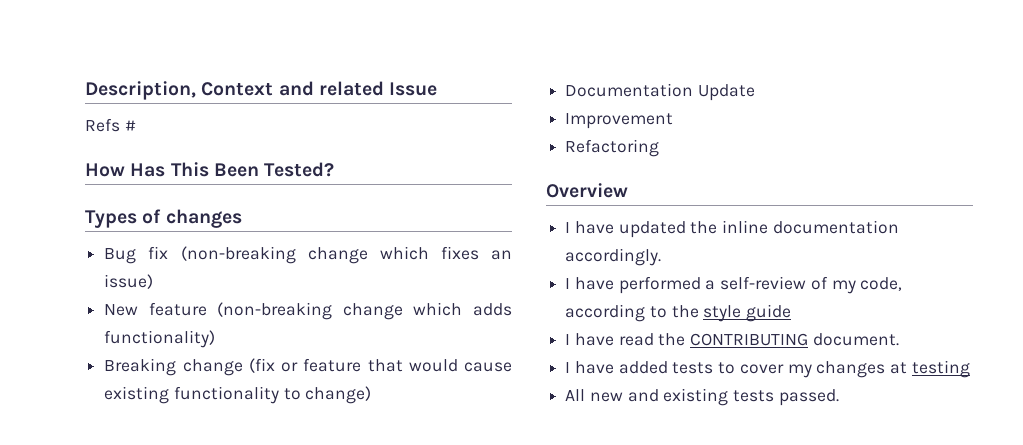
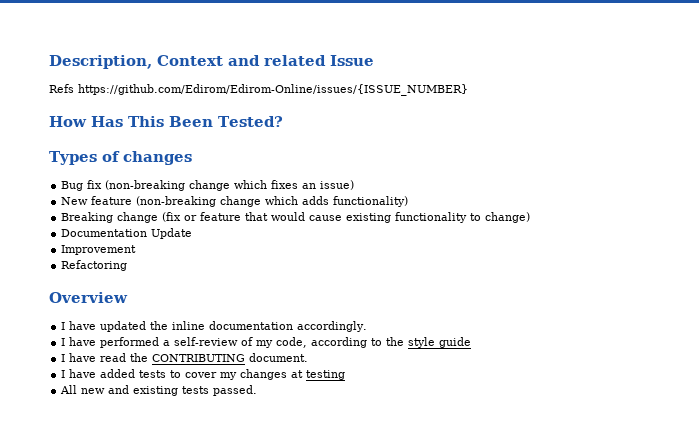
[124,120,136,131] # -> [78,84,468,96] https://github.com/Edirom/Edirom-Online/issues/{ISSUE_NUMBER}

